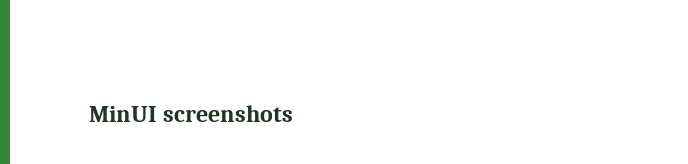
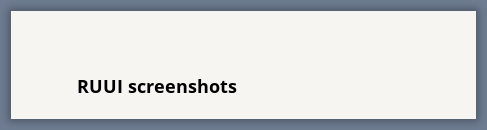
[89,106,157,122] MinUI -> [77,80,123,93] RUUI

